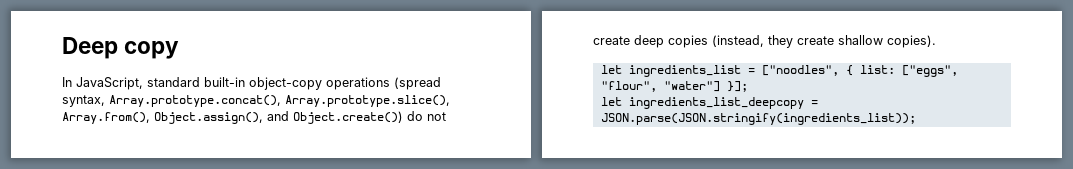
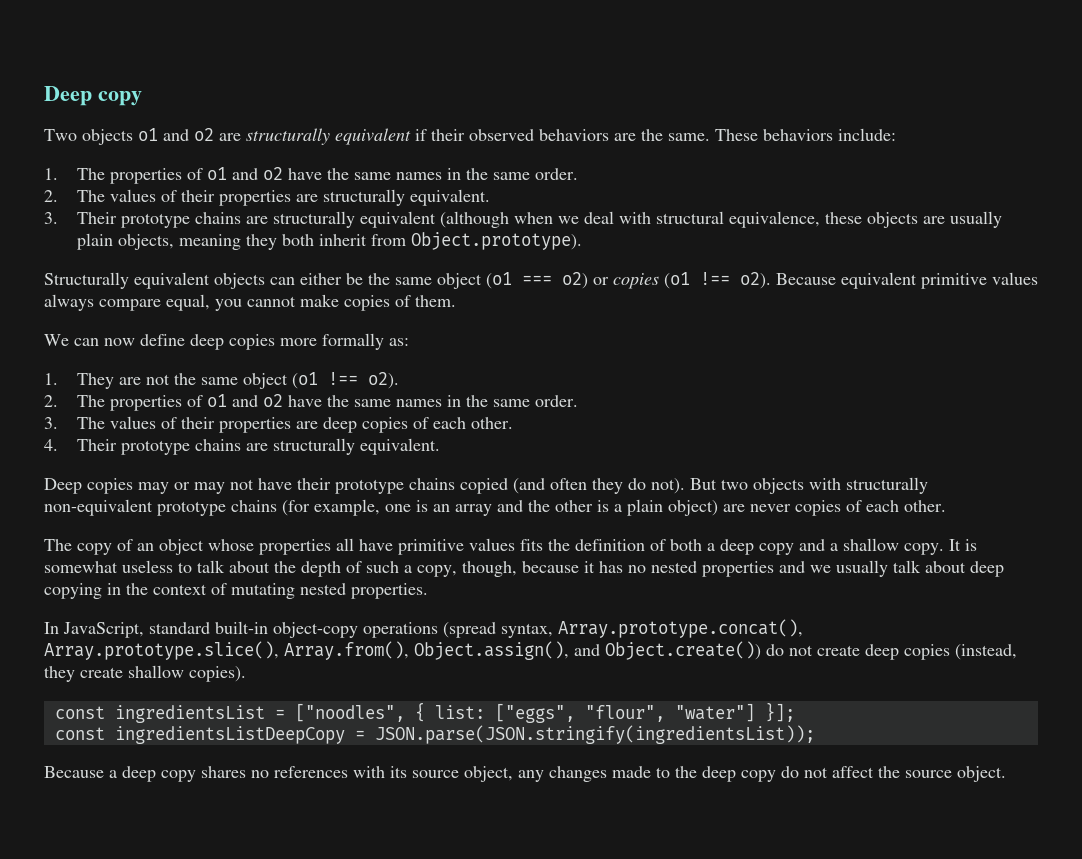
(180, 50) none -> [44,128,896,145] [44,167,578,184] [44,189,490,206] [44,211,1002,228] [76,232,582,250] [44,272,1038,289] [44,294,456,311] [44,333,409,350] [44,372,399,389] [44,394,578,411] [44,416,513,433] [44,438,440,455] [44,477,928,494] [44,499,946,516] [44,538,977,555] [44,560,1004,577] [44,583,428,599] // Two objects o1 and o2 are structurally equivalent if their observed behaviors are the same. These behaviors include: // 1. The properties of o1 and o2 have the same names in the same order. // 2. The values of their properties are structurally equivalent. // 3. Their prototype chains are structurally equivalent (although when we deal with structural equivalence, these objects are usually plain objects, meaning they both inherit from Object.prototype). // Structurally equivalent objects can either be the same object (o1 === o2) or copies (o1 !== o2). Because equivalent primitive values always compare equal, you cannot make copies of them. // We can now define deep copies more formally as: // 1. They are not the same object (o1 !== o2). // 2. The properties of o1 and o2 have the same names in the same order. // 3. The values of their properties are deep copies of each other. // 4. Their prototype chains are structurally equivalent. // Deep copies may or may not have their prototype chains copied (and often they do not). But two objects with structurally non-equivalent prototype chains (for example, one is an array and the other is a plain object) are never copies of each other. // The copy of an object whose properties all have primitive values fits the definition of both a deep copy and a shallow copy. It is somewhat useless to talk about the depth of such a copy, though, because it has no nested properties and we usually talk about deep copying in the context of mutating nested properties.
[600,65,741,77] let ingredients_list -> [54,705,265,723] const ingredientsList
[600,97,818,109] [600,113,916,125] let ingredients_list_deepcopy = JSON.parse(JSON.stringify(ingredients_list)); -> [54,725,815,744] [44,766,1006,782] const ingredientsListDeepCopy = JSON.parse(JSON.stringify(ingredientsList)); // Because a deep copy shares no references with its source object, any changes made to the deep copy do not affect the source object.

